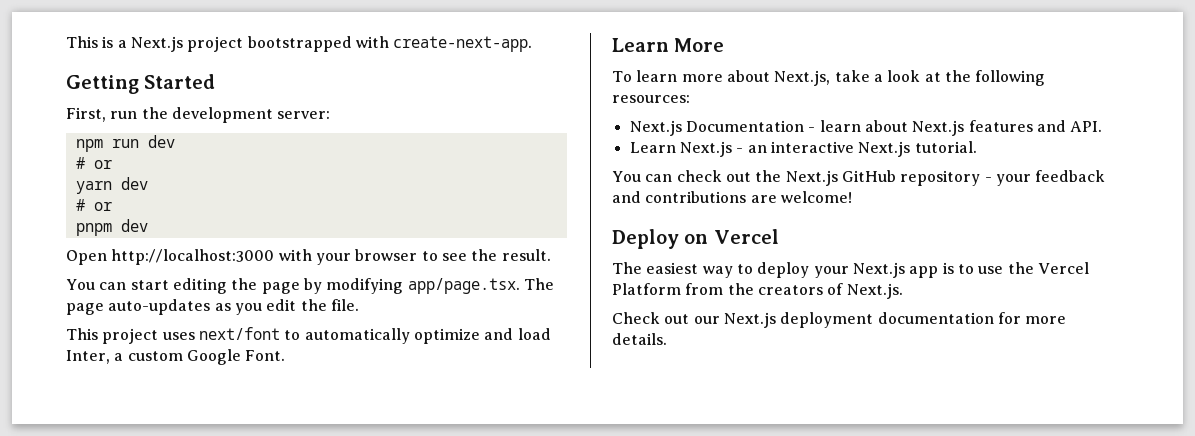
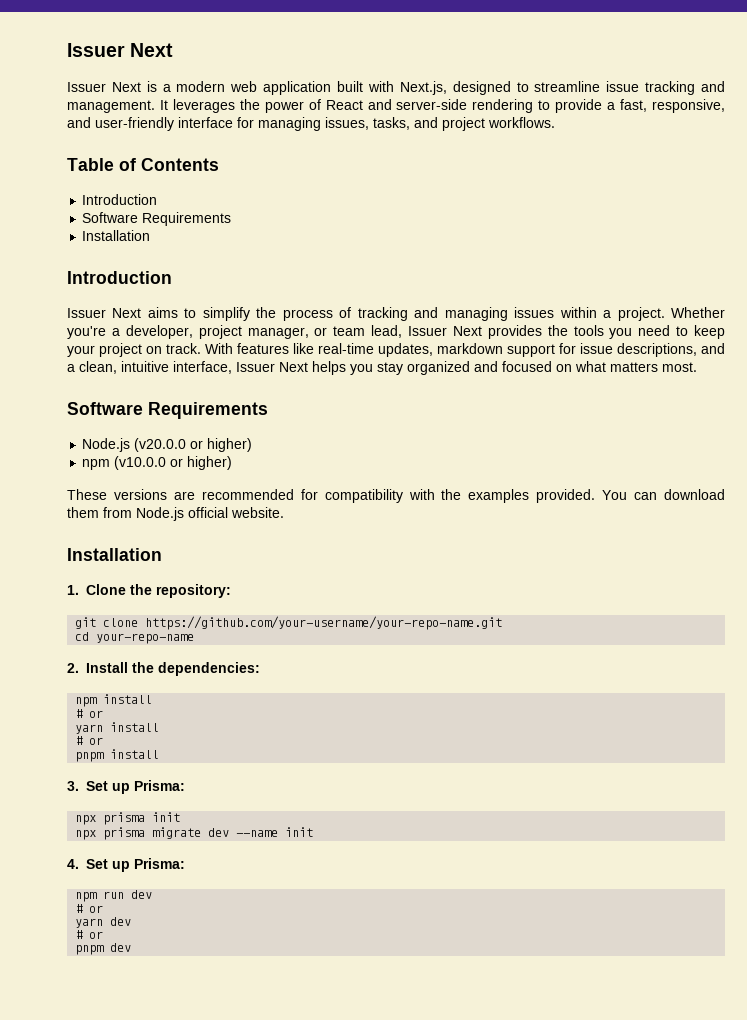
[66,36,533,52] [66,74,216,94] [66,107,331,123] This is a Next.js project bootstrapped with create-next-app. // Getting Started // First, run the development server: -> [67,43,174,57] [67,81,726,95] [67,99,726,113] [67,117,555,131] [67,158,219,171] [82,194,158,205] [82,212,232,226] [82,230,151,241] [67,271,172,284] [67,307,725,321] [67,325,725,339] [67,343,725,357] [67,361,697,375] [67,402,268,419] [82,438,253,452] [82,456,233,470] [67,489,725,503] [67,507,284,521] [67,548,162,561] [67,584,232,598] [75,616,503,630] [75,632,195,644] [67,662,261,676] [75,694,153,707] [75,709,104,718] [75,722,160,734] [75,736,104,745] [75,749,160,762] [67,780,186,794] [75,812,181,825] [75,827,314,840] [67,858,186,872] Issuer Next // Issuer Next is a modern web application built with Next.js, designed to streamline issue tracking and management. It leverages the power of React and server-side rendering to provide a fast, responsive, and user-friendly interface for managing issues, tasks, and project workflows. // Table of Contents // Introduction // Software Requirements // Installation // Introduction // Issuer Next aims to simplify the process of tracking and managing issues within a project. Whether you're a developer, project manager, or team lead, Issuer Next provides the tools you need to keep your project on track. With features like real-time updates, markdown support for issue descriptions, and a clean, intuitive interface, Issuer Next helps you stay organized and focused on what matters most. // Software Requirements // Node.js (v20.0.0 or higher) // npm (v10.0.0 or higher) // These versions are recommended for compatibility with the examples provided. You can download them from Node.js official website. // Installation // 1. Clone the repository: // git clone https://github.com/your-username/your-repo-name.git // cd your-repo-name // 2. Install the dependencies: // npm install // # or // yarn install // # or // pnpm install // 3. Set up Prisma: // npx prisma init // npx prisma migrate dev --name init // 4. Set up Prisma:
[66,249,551,265] [66,278,554,294] [66,299,359,315] [66,327,551,344] [66,349,286,365] [612,38,725,52] [612,70,1046,86] [612,95,690,103] [629,120,1103,136] [629,141,977,157] [612,170,1106,186] [612,191,852,203] [612,229,779,249] [612,262,1089,278] [612,283,903,299] [612,312,1067,328] [612,333,667,345] // Open http://localhost:3000 with your browser to see the result. // You can start editing the page by modifying app/page.tsx. The page auto-updates as you edit the file. // This project uses next/font to automatically optimize and load Inter, a custom Google Font. // Learn More // To learn more about Next.js, take a look at the following resources: // Next.js Documentation - learn about Next.js features and API. // Learn Next.js - an interactive Next.js tutorial. // You can check out the Next.js GitHub repository - your feedback and contributions are welcome! // Deploy on Vercel // The easiest way to deploy your Next.js app is to use the Vercel Platform from the creators of Next.js. // Check out our Next.js deployment documentation for more details. -> (132, 947) none

